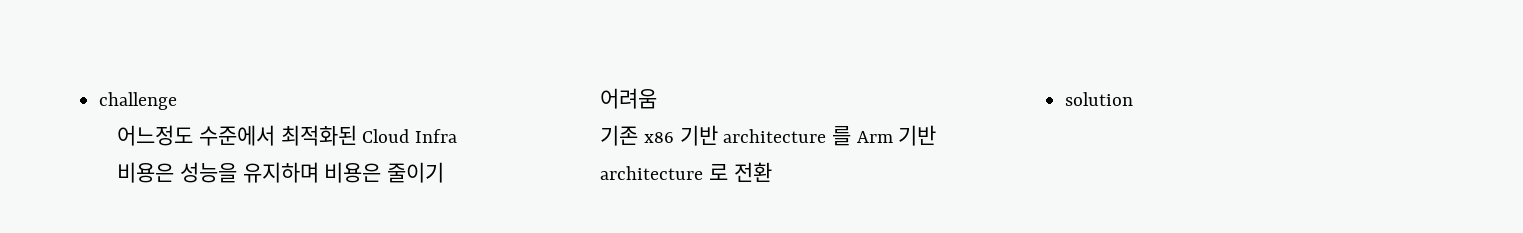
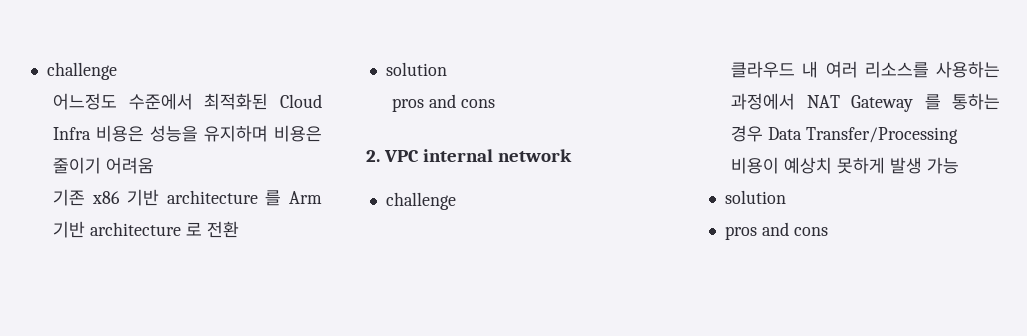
(1134, 99) none -> [392,94,496,112] [366,149,573,162] [385,192,456,210] [731,61,1000,78] [731,93,1000,112] [731,125,959,144] [731,157,959,174] [724,190,786,204] [724,222,828,240] // pros and cons // 2. VPC internal network // challenge // 클라우드 내 여러 리소스를 사용하는 과정에서 NAT Gateway 를 통하는 경우 Data Transfer/Processing 비용이 예상치 못하게 발생 가능 // solution // pros and cons

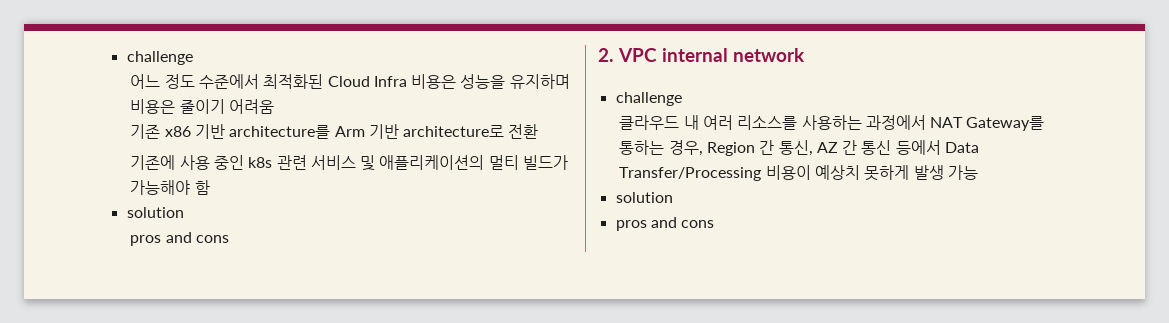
[46,62,117,80] [53,93,118,110] challenge // 어느정도 -> [126,51,193,65] [130,74,195,89] challenge // 어느 정도
[166,190,322,206] [53,221,239,238] architecture 를 Arm 기반 architecture 로 전환 -> [229,124,539,139] [130,155,569,171] [130,180,210,195] architecture를 Arm 기반 architecture로 전환 // 기존에 사용 중인 k8s 관련 서비스 및 애플리케이션의 멀티 빌드가 가능해야 함
[851,93,1000,112] [731,125,764,142] Gateway 를 통하는 경우 -> [966,116,1045,131] [619,140,941,156] Gateway를 통하는 경우, Region 간 통신, AZ 간 통신 등에서

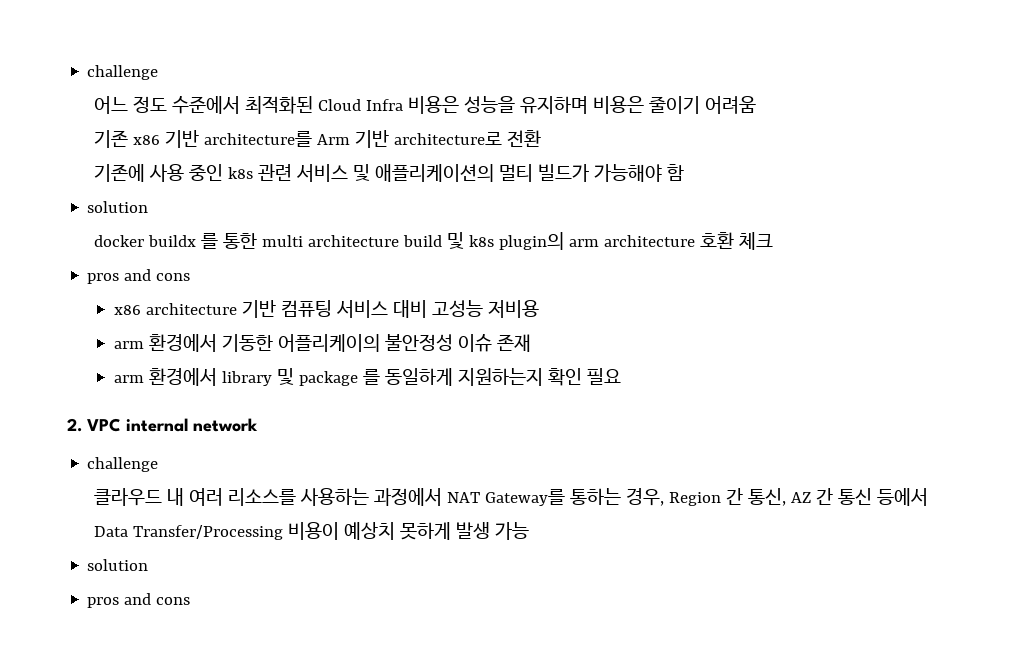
[130,232,229,246] pros and cons -> [93,232,773,250] [87,269,191,284] [114,300,540,318] [114,334,532,352] [114,368,622,386] docker buildx 를 통한 multi architecture build 및 k8s plugin의 arm architecture 호환 체크 // pros and cons // x86 architecture 기반 컴퓨팅 서비스 대비 고성능 저비용 // arm 환경에서 기동한 어플리케이의 불안정성 이슈 존재 // arm 환경에서 library 및 package 를 동일하게 지원하는지 확인 필요

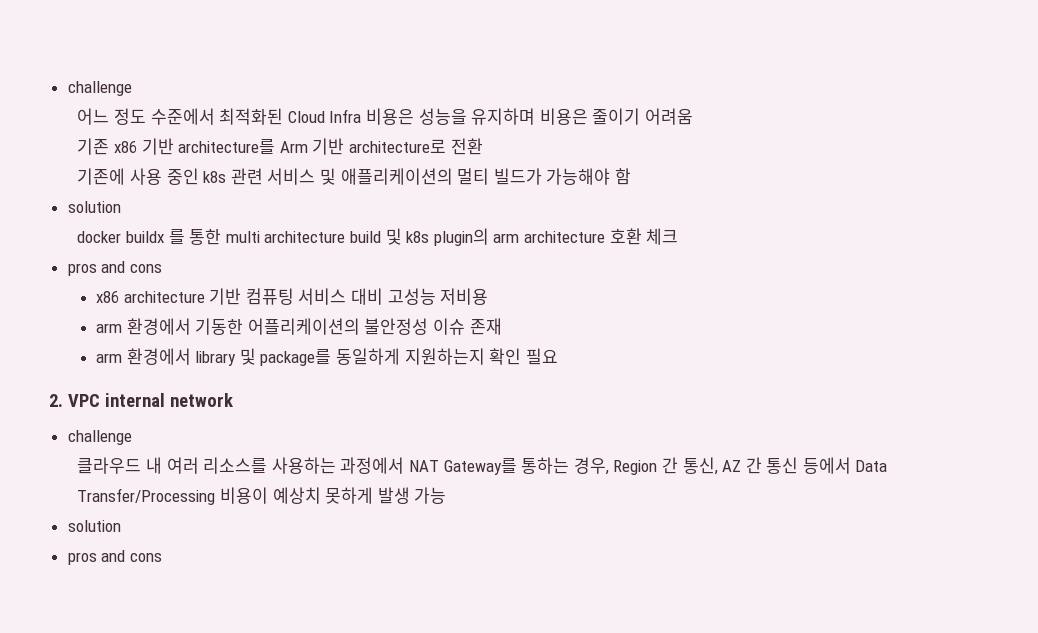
[278,334,381,352] 어플리케이의 -> [247,318,360,335] 어플리케이션의
[299,369,381,386] package 를 -> [260,349,332,366] package를

